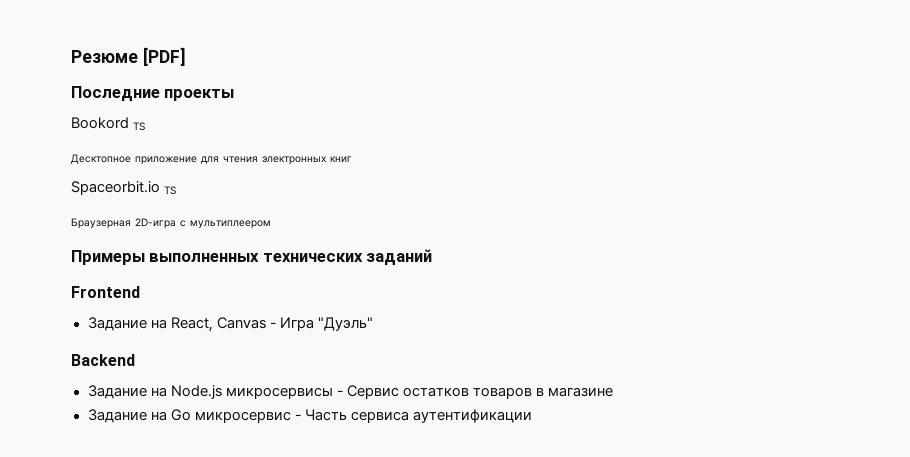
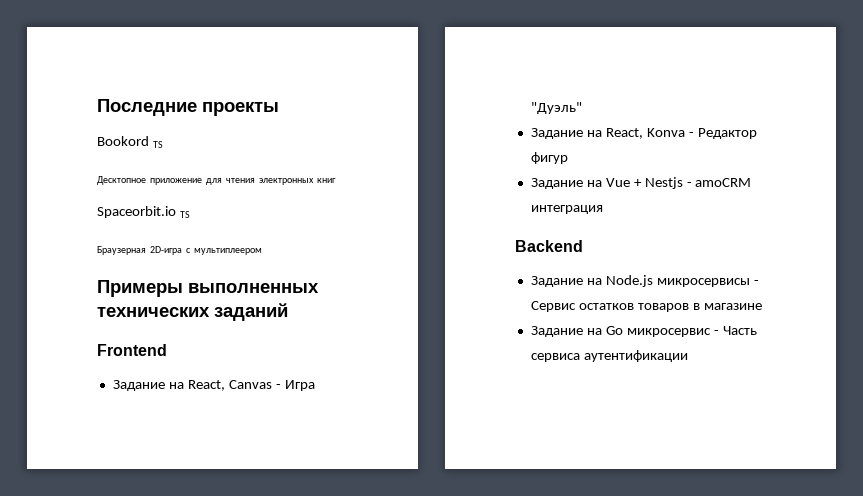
[71,47,186,66] Резюме [PDF] // -> (97, 107) none
(373, 324) none -> [530,128,757,139] [530,152,568,164] [530,177,752,189] [530,205,603,214] // Задание на React, Konva - Редактор фигур // Задание на Vue + Nestjs - amoCRM интеграция

